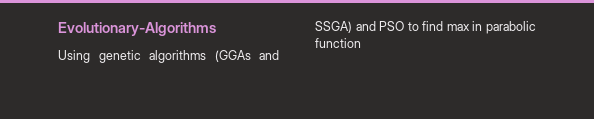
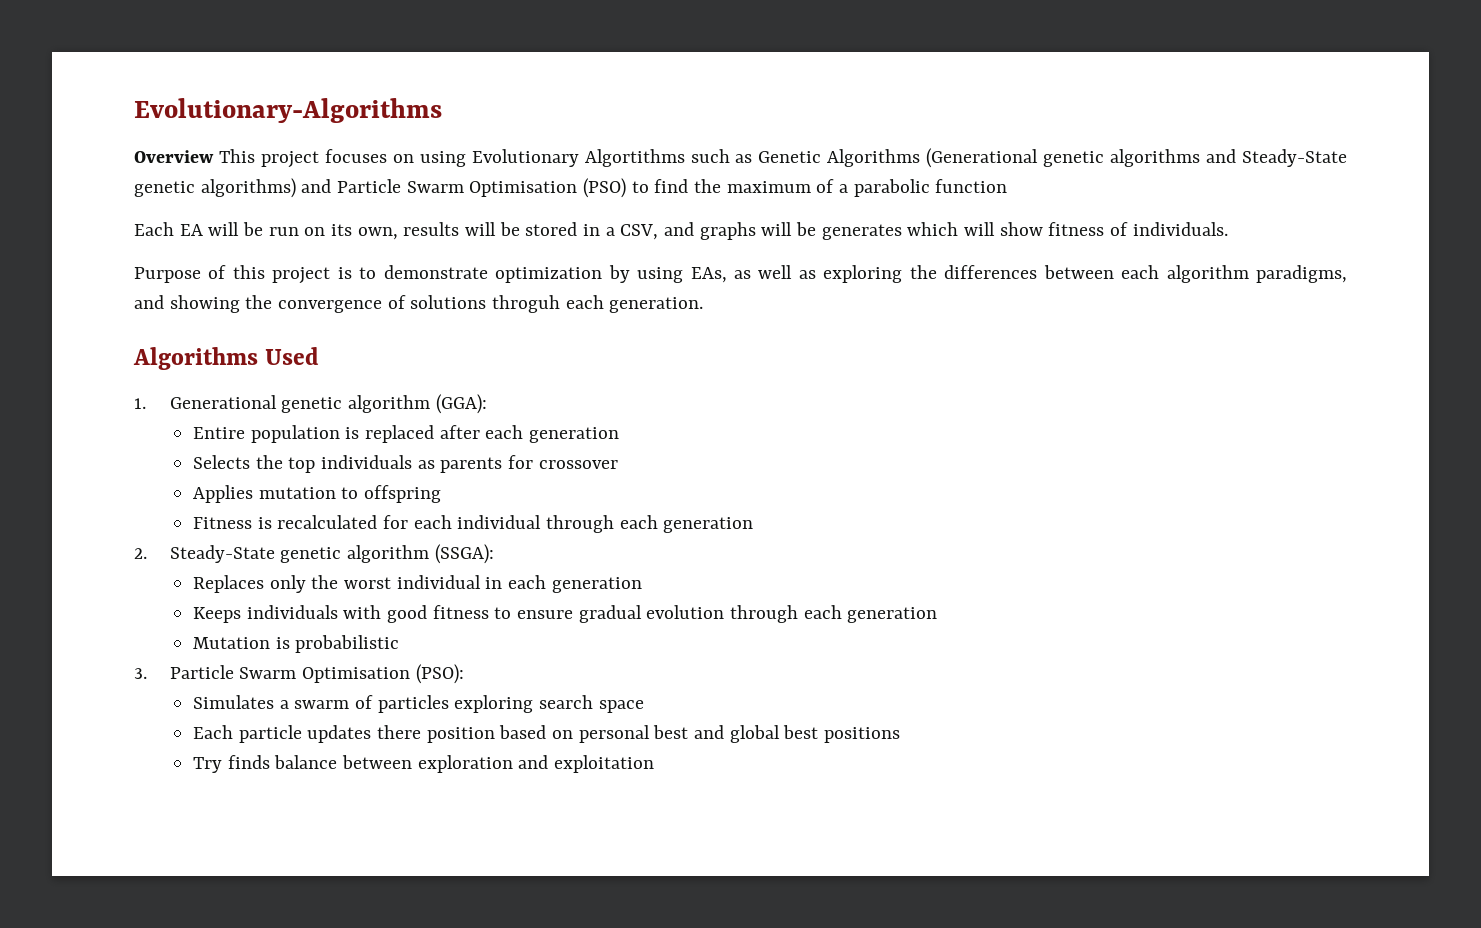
[58,50,279,63] [315,21,536,34] [315,38,361,48] Using genetic algorithms (GGAs and SSGA) and PSO to find max in parabolic function -> [134,148,1347,168] [134,178,1008,198] [134,222,1228,240] [134,265,1348,284] [134,295,704,313] [133,347,320,370] [134,394,487,414] [192,425,619,443] [192,455,618,473] [192,485,441,503] [192,515,754,533] [134,544,494,564] [192,575,642,593] [192,605,938,623] [192,635,400,653] [134,664,464,684] [192,695,644,713] [192,725,900,743] [192,755,654,773] Overview This project focuses on using Evolutionary Algortithms such as Genetic Algorithms (Generational genetic algorithms and Steady-State genetic algorithms) and Particle Swarm Optimisation (PSO) to find the maximum of a parabolic function // Each EA will be run on its own, results will be stored in a CSV, and graphs will be generates which will show fitness of individuals. // Purpose of this project is to demonstrate optimization by using EAs, as well as exploring the differences between each algorithm paradigms, and showing the convergence of solutions throguh each generation. // Algorithms Used // 1. Generational genetic algorithm (GGA): // Entire population is replaced after each generation // Selects the top individuals as parents for crossover // Applies mutation to offspring // Fitness is recalculated for each individual through each generation // 2. Steady-State genetic algorithm (SSGA): // Replaces only the worst individual in each generation // Keeps individuals with good fitness to ensure gradual evolution through each generation // Mutation is probabilistic // 3. Particle Swarm Optimisation (PSO): // Simulates a swarm of particles exploring search space // Each particle updates there position based on personal best and global best positions // Try finds balance between exploration and exploitation

